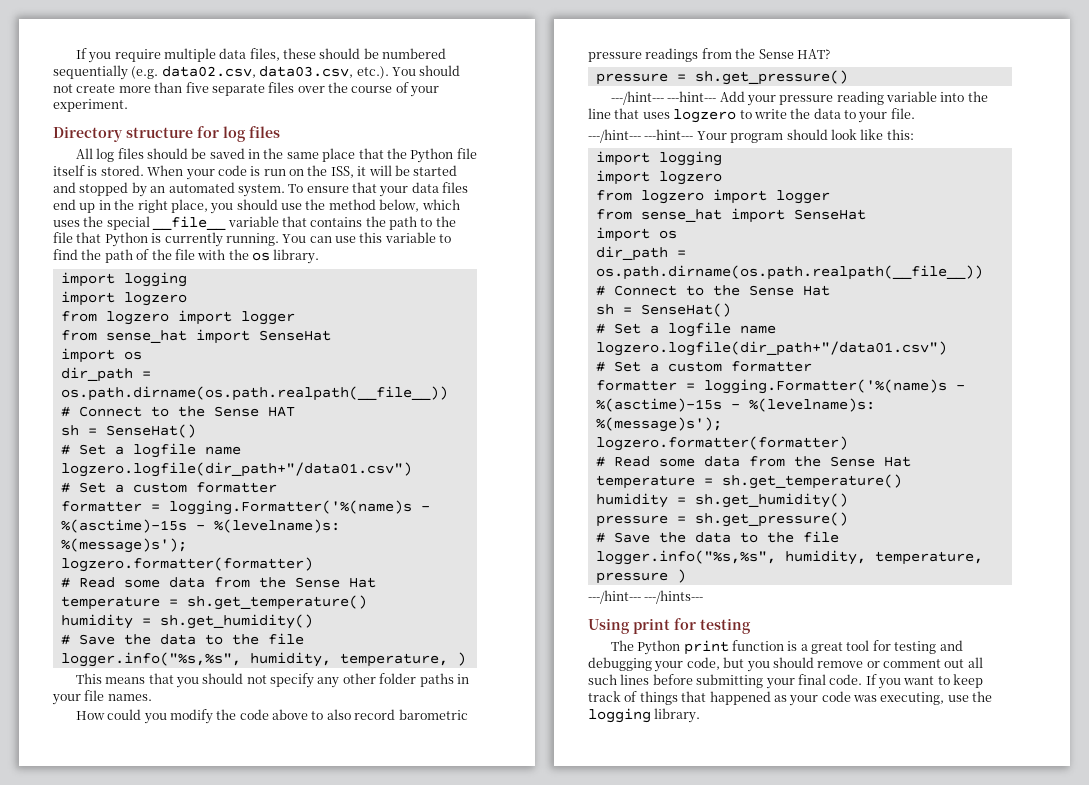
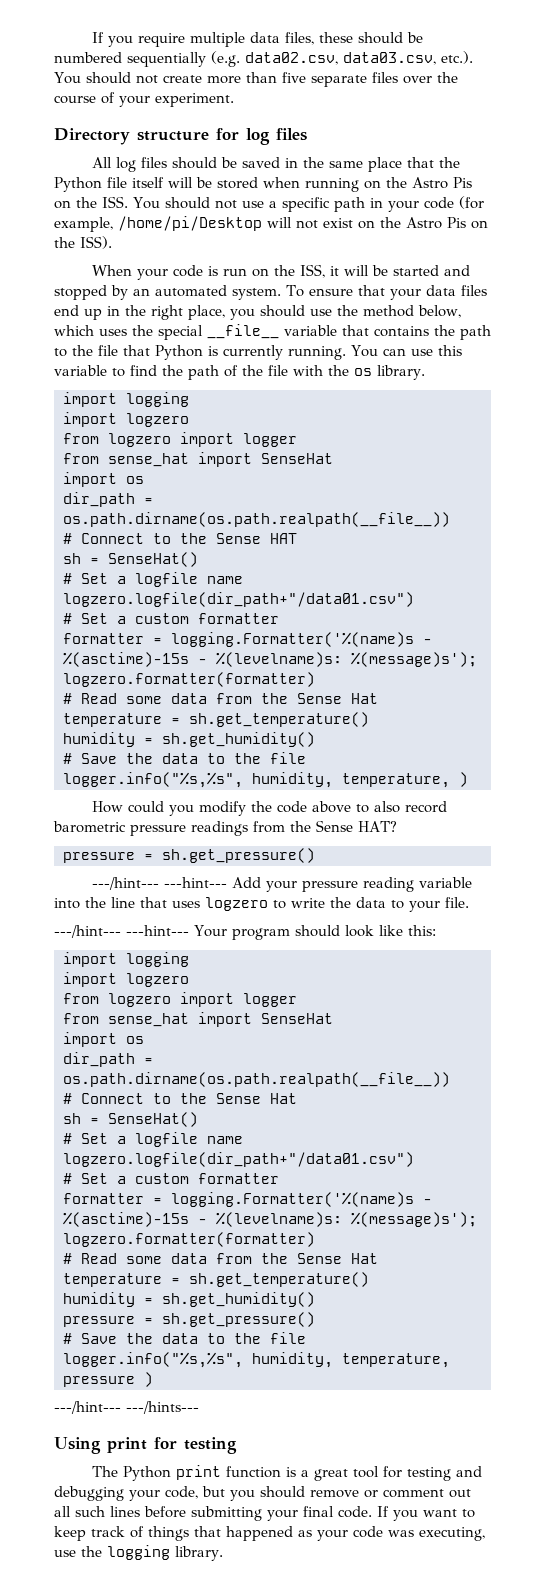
[87,165,144,176] is stored. -> [168,177,472,192] [54,196,484,212] [54,216,488,232] [54,236,112,249] will be stored when running on the Astro Pis on the ISS. You should not use a specific path in your code (for example, /home/pi/Desktop will not exist on the Astro Pis on the ISS). //
[75,673,469,688] [52,690,152,705] // This means that you should not specify any other folder paths in your file names. -> (468, 779) none

